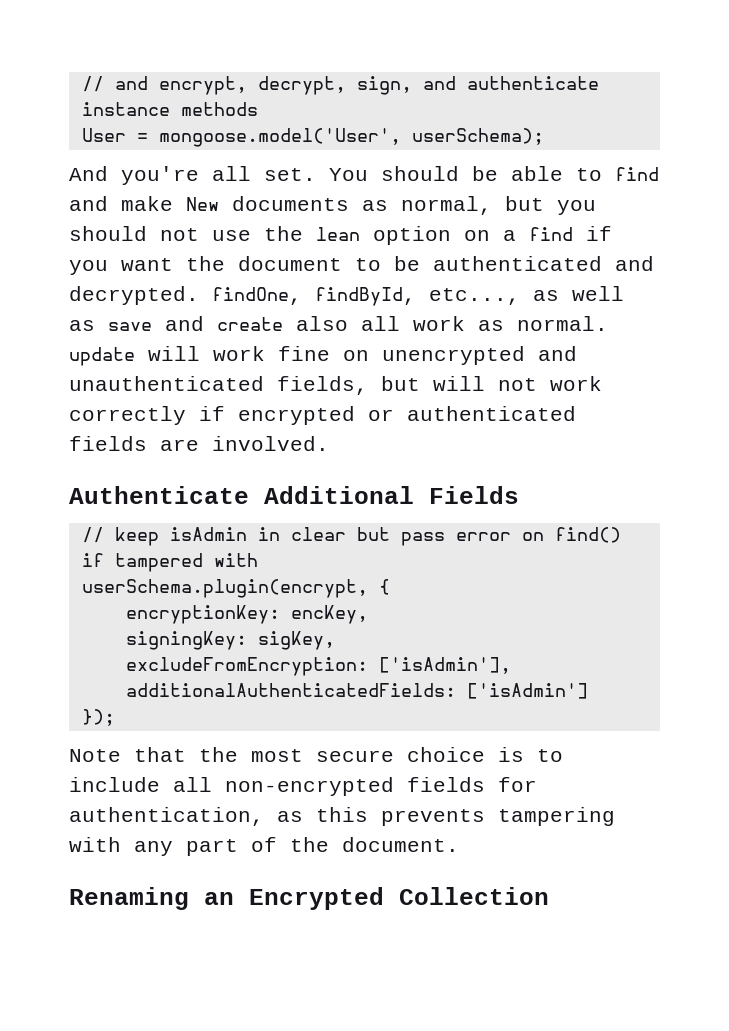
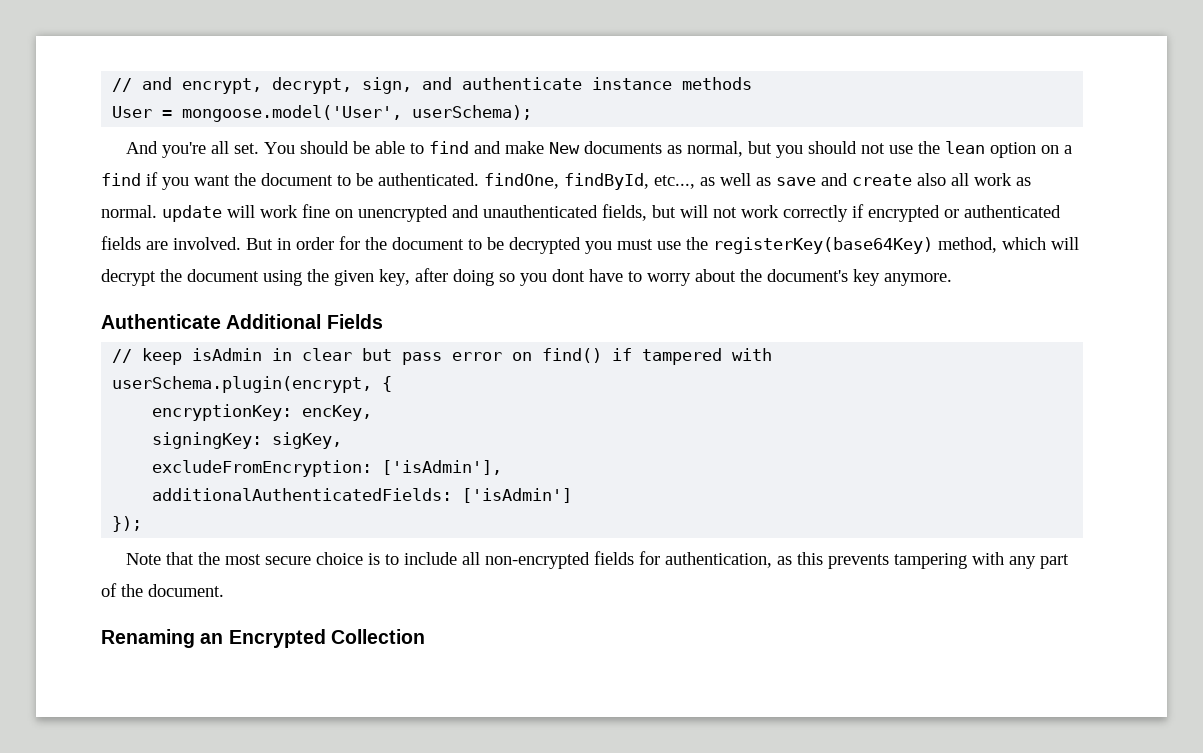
[433,256,654,271] [69,286,199,305] authenticated and decrypted. -> [378,173,479,186] authenticated.
(329, 443) none -> [246,236,1079,254] [101,268,952,286] But in order for the document to be decrypted you must use the registerKey(base64Key) method, which will decrypt the document using the given key, after doing so you dont have to worry about the document's key anymore.

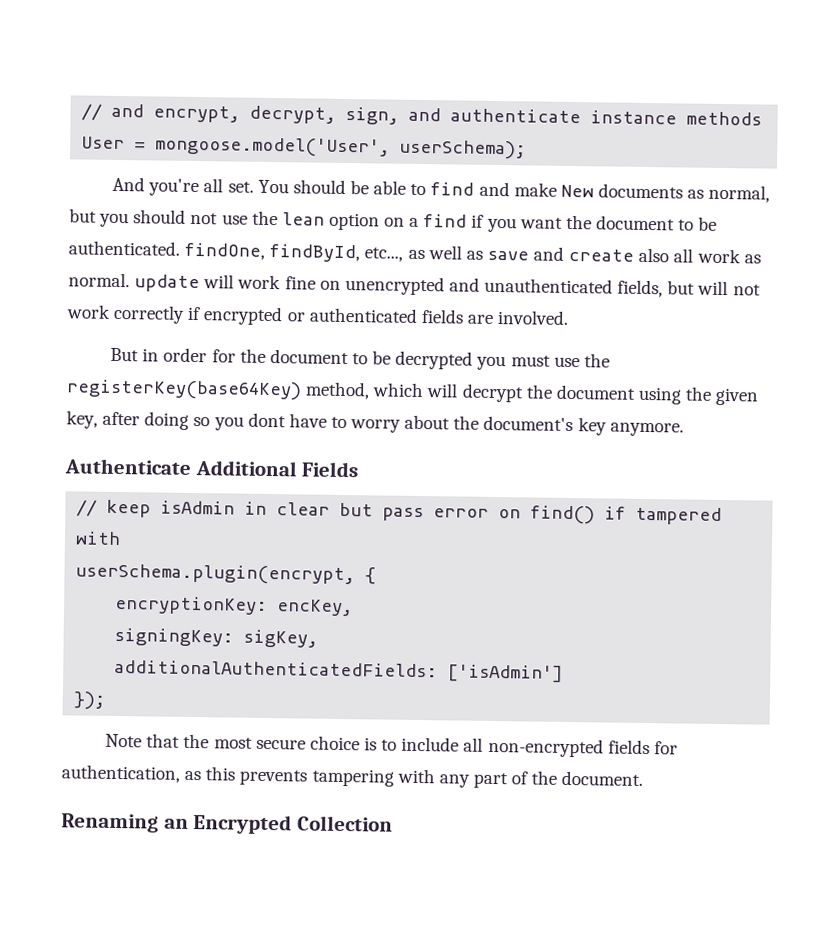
(241, 243) none -> (570, 317) //
[152,460,503,477] // excludeFromEncryption: ['isAdmin'], -> (319, 638) none

